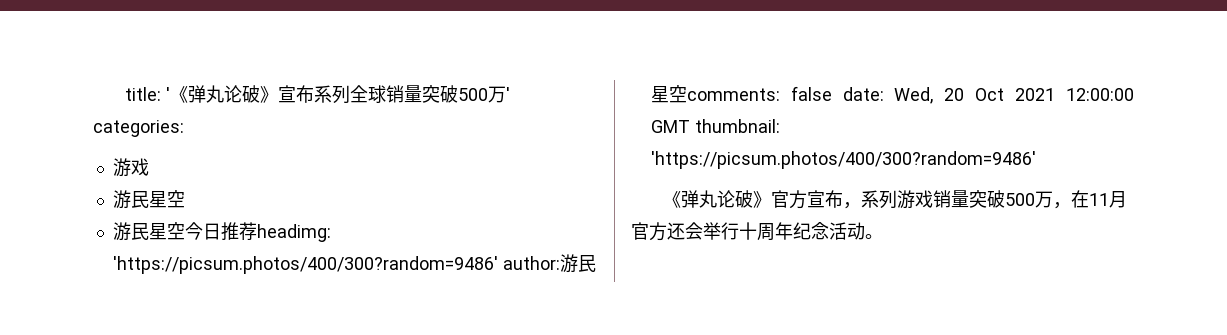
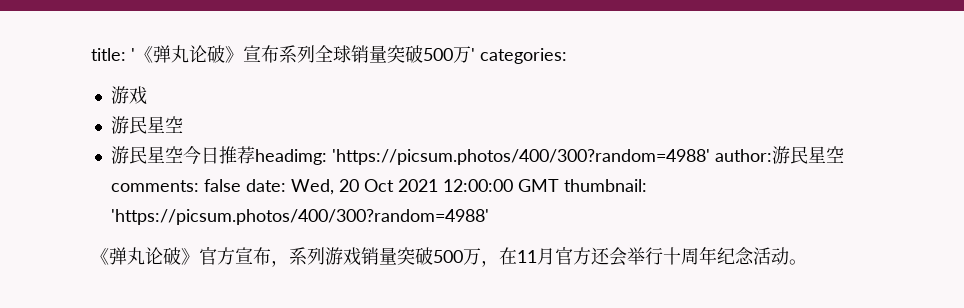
[112,256,498,274] 'https://picsum.photos/400/300?random=9486' -> [331,149,710,165] 'https://picsum.photos/400/300?random=4988'
[650,151,1036,169] 'https://picsum.photos/400/300?random=9486' -> [110,209,489,225] 'https://picsum.photos/400/300?random=4988'

